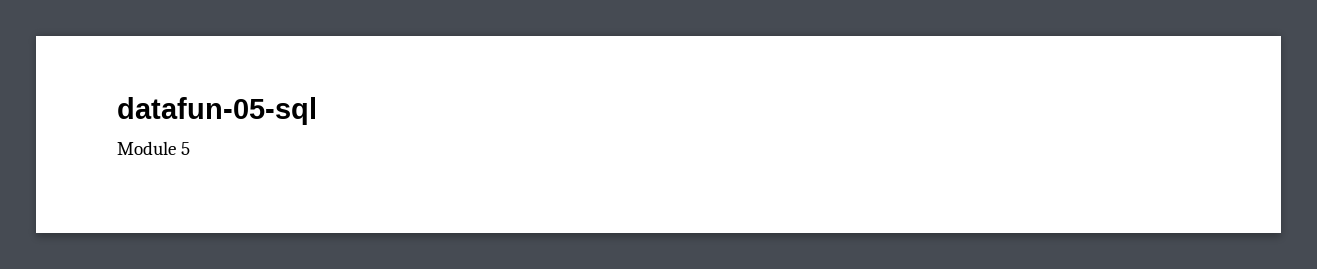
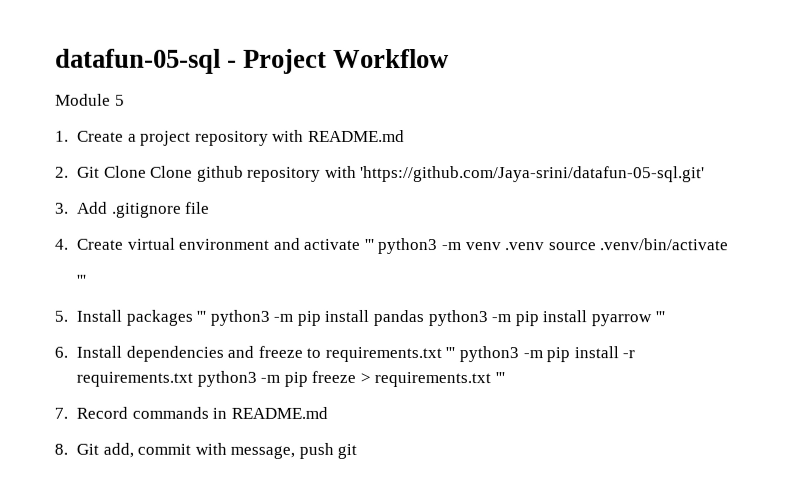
(317, 111) none -> [227,48,450,74] - Project Workflow
(191, 148) none -> [55,129,405,146] [55,165,706,183] [55,201,211,218] [54,237,730,255] [75,274,86,286] [54,309,665,327] [54,345,636,363] [75,370,506,388] [54,406,328,419] [54,442,358,459] // 1. Create a project repository with README.md // 2. Git Clone Clone github repository with 'https://github.com/Jaya-srini/datafun-05-sql.git' // 3. Add .gitignore file // 4. Create virtual environment and activate ''' python3 -m venv .venv source .venv/bin/activate // ''' // 5. Install packages ''' python3 -m pip install pandas python3 -m pip install pyarrow ''' // 6. Install dependencies and freeze to requirements.txt ''' python3 -m pip install -r requirements.txt python3 -m pip freeze > requirements.txt ''' // 7. Record commands in README.md // 8. Git add, commit with message, push git

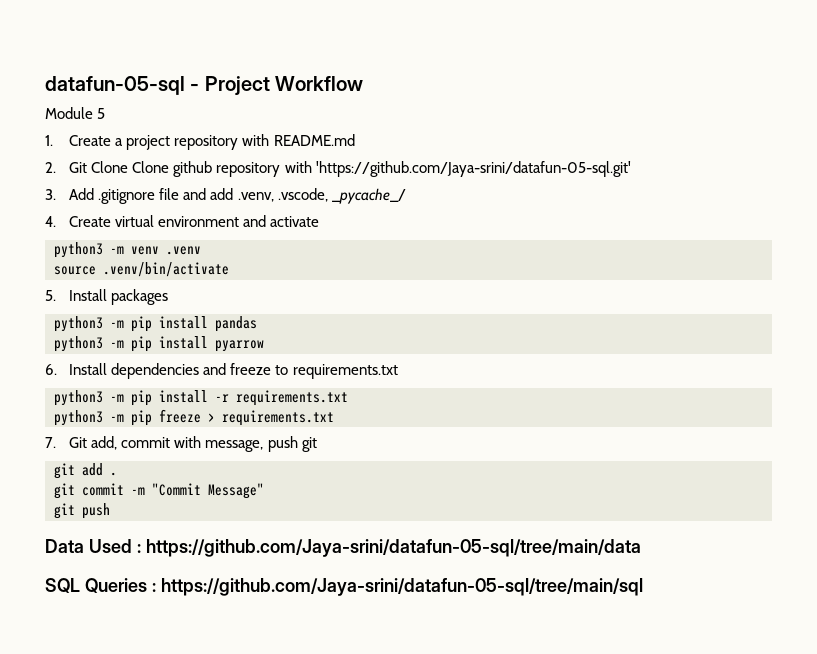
(211, 207) none -> [183,188,406,204] and add .venv, .vscode, _pycache_/
[363,238,375,250] ''' -> (320, 221) //
(546, 246) none -> (201, 250) //
[75,274,86,286] // ''' -> (229, 269) none
[196,310,207,322] ''' -> (169, 297) //
(425, 318) none -> (257, 324) //
[654,311,665,323] ''' -> (264, 346) none
[445,347,456,359] ''' -> (398, 371) //
(193, 379) none -> (348, 398) //
[495,372,506,384] [54,406,328,419] [54,443,68,455] ''' // 7. Record commands in README.md // 8. -> [45,437,56,448] // 7.
(358, 451) none -> [54,463,117,479] [54,483,264,499] [54,503,110,519] [45,539,641,557] [45,578,643,596] // git add . // git commit -m "Commit Message" // git push // Data Used : https://github.com/Jaya-srini/datafun-05-sql/tree/main/data // SQL Queries : https://github.com/Jaya-srini/datafun-05-sql/tree/main/sql

